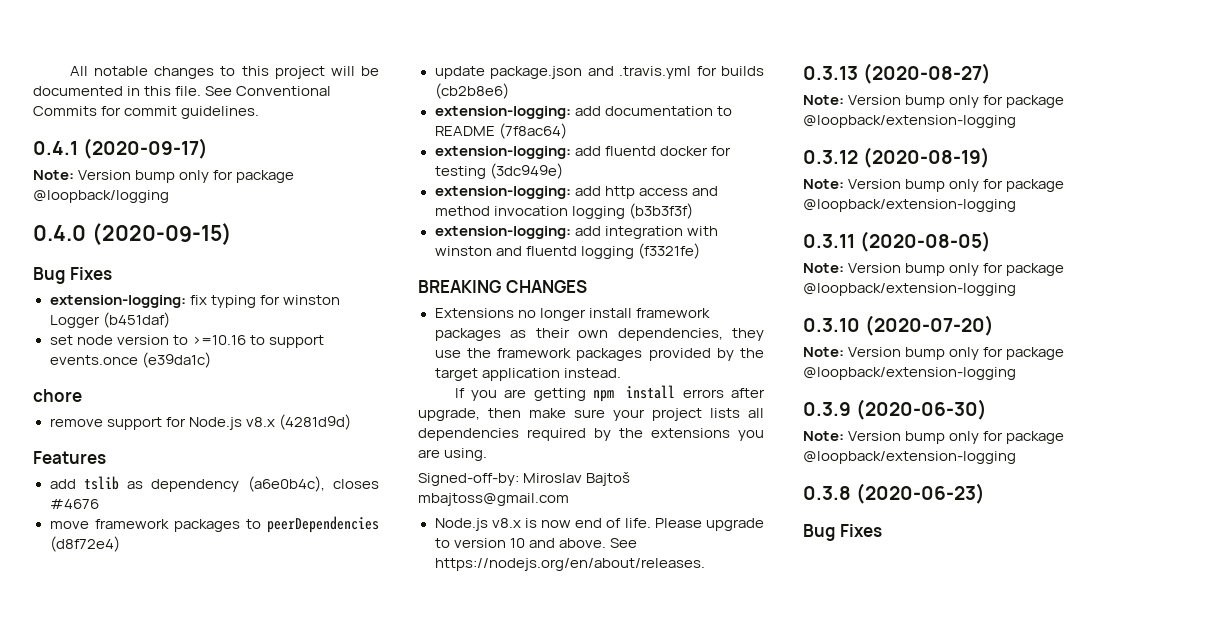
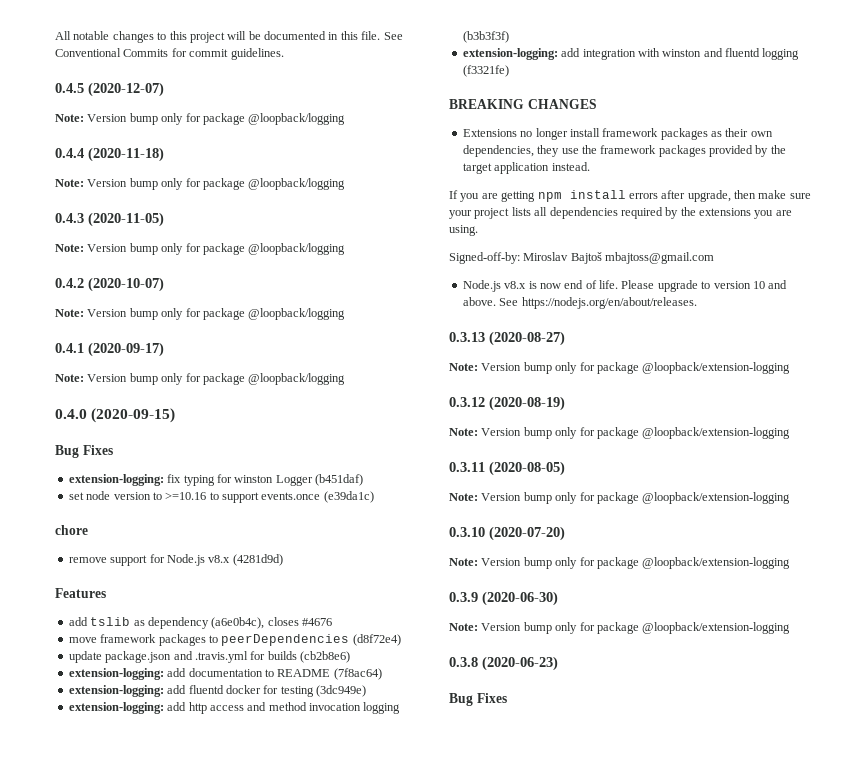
(260, 112) none -> [55,82,164,97] [55,113,346,125] [55,147,164,162] [55,178,346,190] [55,212,164,227] [55,243,346,255] [55,277,164,292] [55,308,346,320] // 0.4.5 (2020-12-07) // Note: Version bump only for package @loopback/logging // 0.4.4 (2020-11-18) // Note: Version bump only for package @loopback/logging // 0.4.3 (2020-11-05) // Note: Version bump only for package @loopback/logging // 0.4.2 (2020-10-07) // Note: Version bump only for package @loopback/logging

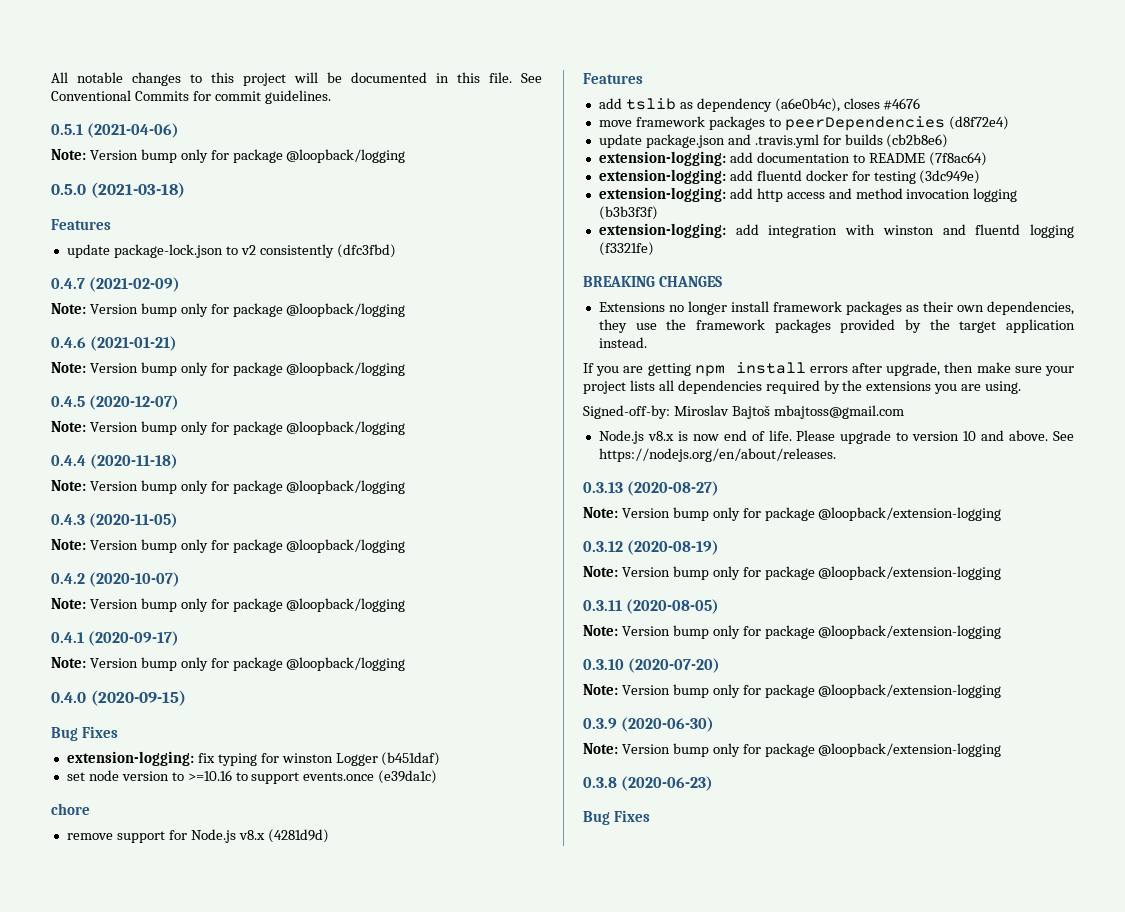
(284, 54) none -> [51,123,180,138] [51,149,406,163] [51,182,185,198] [51,219,111,230] [66,244,396,258] [51,277,181,292] [51,303,406,317] [51,336,178,351] [51,362,406,376] // 0.5.1 (2021-04-06) // Note: Version bump only for package @loopback/logging // 0.5.0 (2021-03-18) // Features // update package-lock.json to v2 consistently (dfc3fbd) // 0.4.7 (2021-02-09) // Note: Version bump only for package @loopback/logging // 0.4.6 (2021-01-21) // Note: Version bump only for package @loopback/logging

